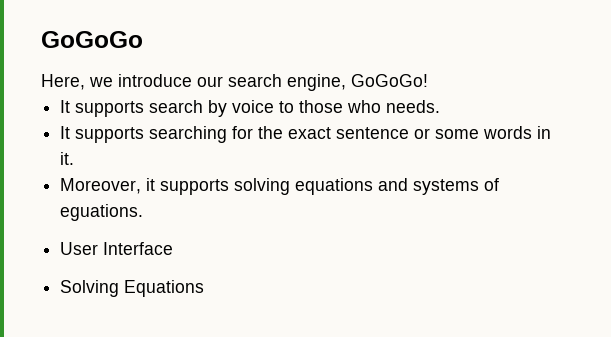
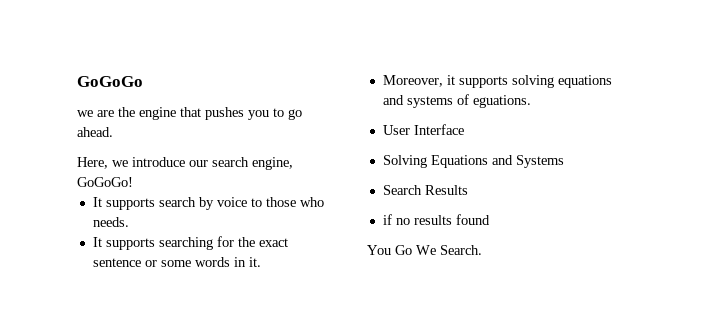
(143, 39) none -> [77,107,302,120] [77,127,113,137] // we are the engine that pushes you to go ahead.
(205, 288) none -> [491,155,564,168] [382,185,468,195] [382,214,490,225] [367,245,482,255] and Systems // Search Results // if no results found // You Go We Search.

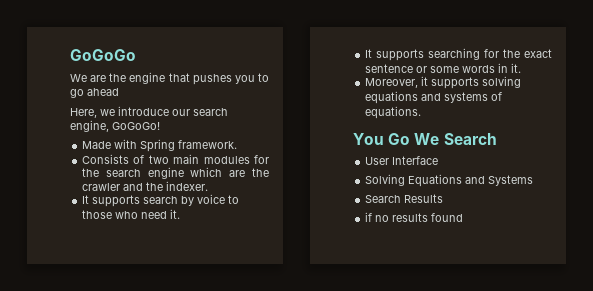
[77,110,93,117] we -> [70,74,87,82] We
[77,127,113,137] ahead. -> [87,88,119,96] ahead
(133, 182) none -> [82,139,238,152] [82,154,269,164] [82,167,269,179] [82,181,209,191] // Made with Spring framework. // Consists of two main modules for the search engine which are the crawler and the indexer.
[92,217,129,227] needs. -> [141,209,181,219] need it.
[472,95,531,108] eguations. -> [365,106,422,119] [353,133,497,145] equations. // You Go We Search
[367,245,482,255] // You Go We Search. -> (464, 217) none

